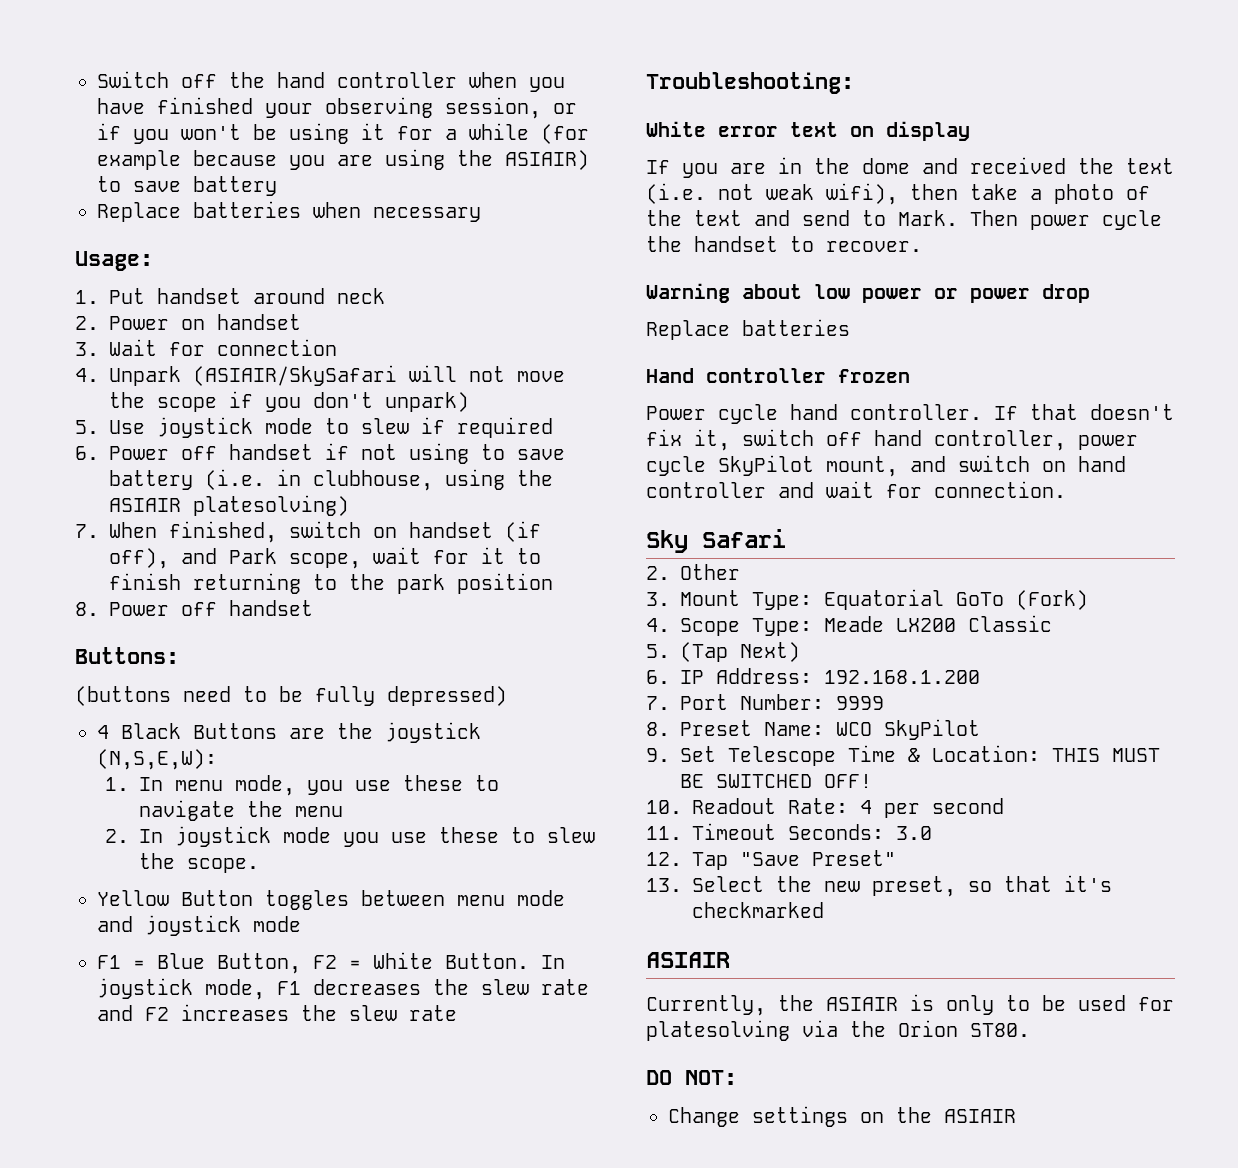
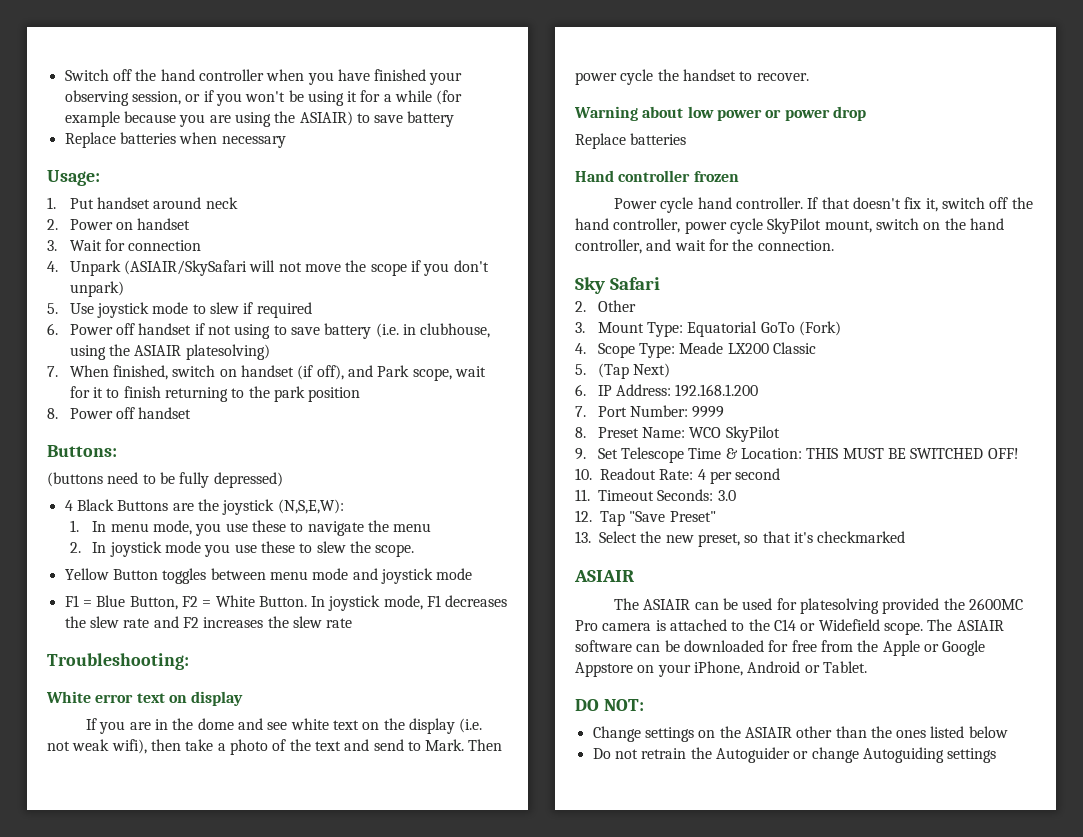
[970,157,1174,174] received the text -> [267,718,455,734] see white text on the display
(862, 439) none -> [1011,197,1033,209] the
[910,455,1126,472] [646,482,766,498] and switch on hand controller -> [875,218,1004,230] [575,239,642,254] switch on the hand controller,
(922, 491) none -> [732,239,754,251] the
[646,994,1174,1016] [646,1020,1030,1041] Currently, the ASIAIR is only to be used for platesolving via the Orion ST80. -> [614,598,1023,614] [575,619,1004,635] [575,640,986,656] [575,661,867,677] The ASIAIR can be used for platesolving provided the 2600MC Pro camera is attached to the C14 or Widefield scope. The ASIAIR software can be downloaded for free from the Apple or Google Appstore on your iPhone, Android or Tablet.
(1016, 1116) none -> [796,726,1008,738] [592,747,997,763] other than the ones listed below // Do not retrain the Autoguider or change Autoguiding settings

